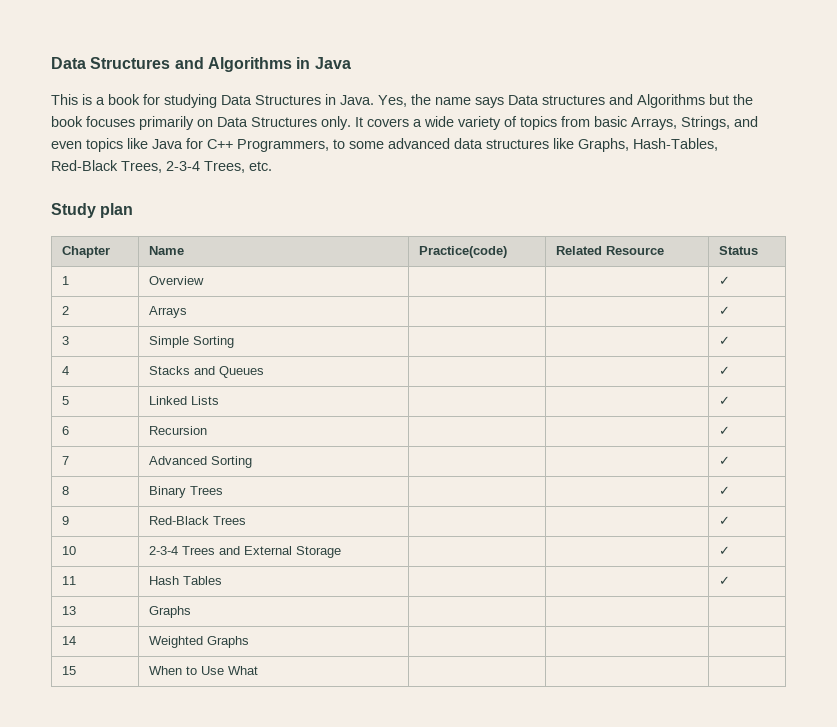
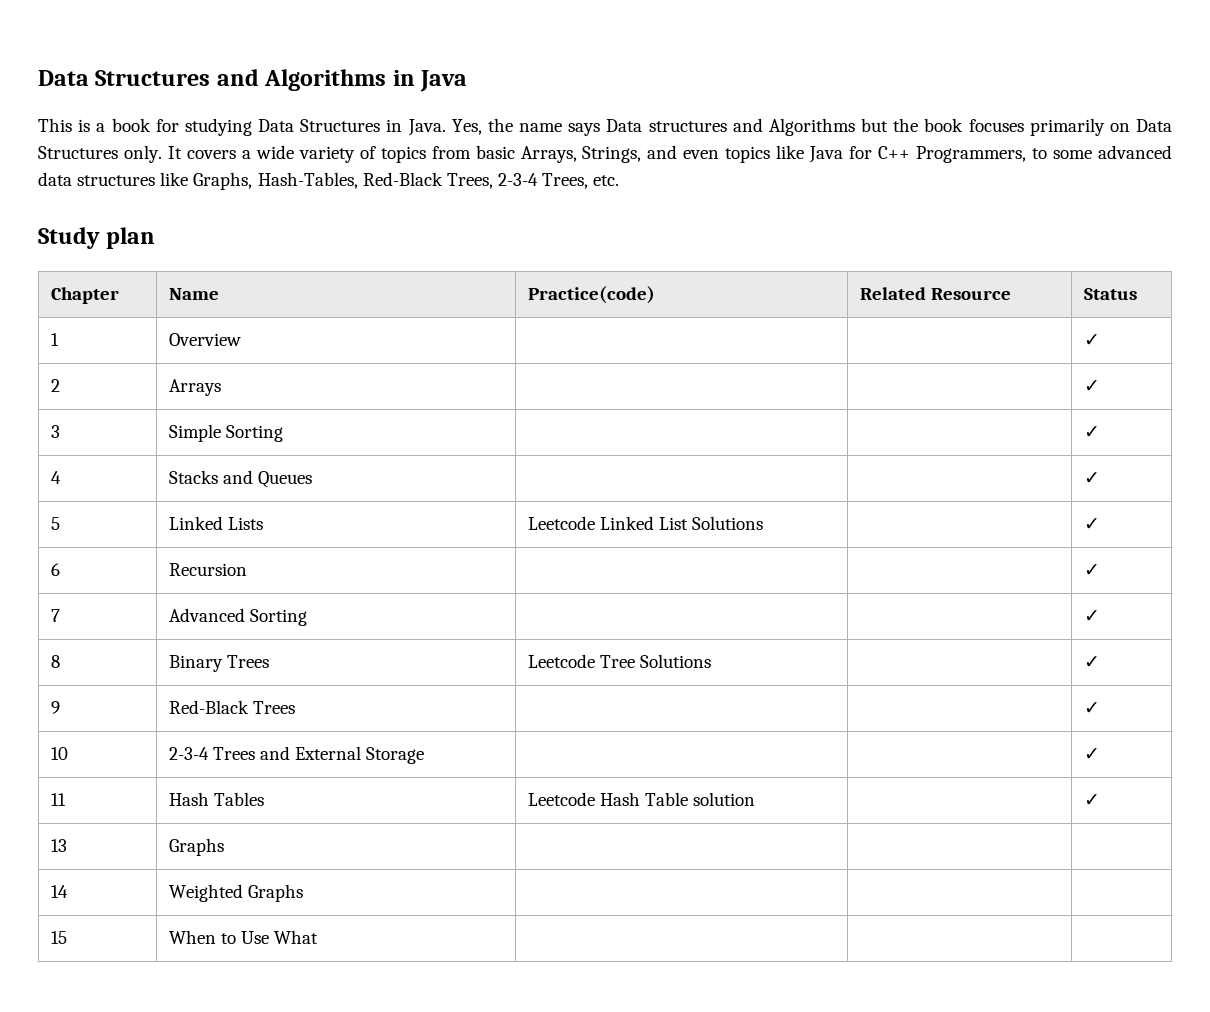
(219, 400) none -> [527,516,764,530] Leetcode Linked List Solutions
(223, 490) none -> [527,654,712,668] Leetcode Tree Solutions
(222, 580) none -> [527,792,756,806] Leetcode Hash Table solution

